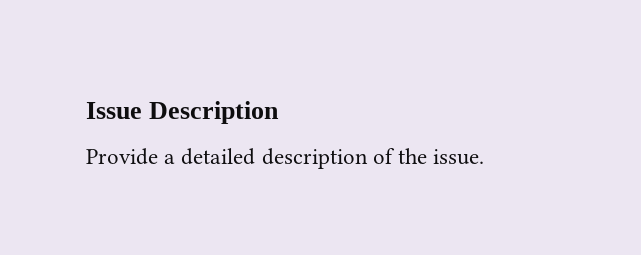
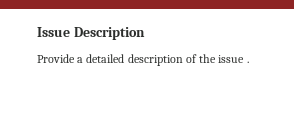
[433,149,485,165] issue. -> [218,55,249,63] issue .

